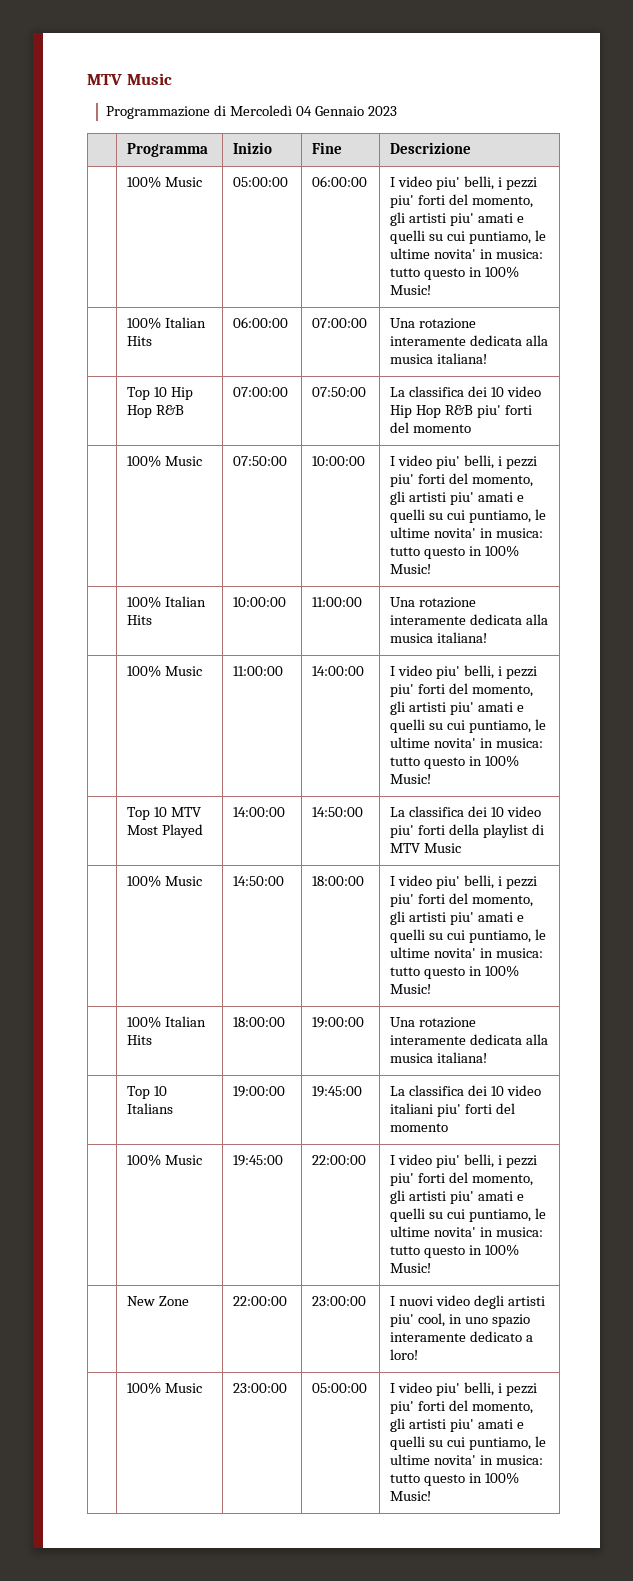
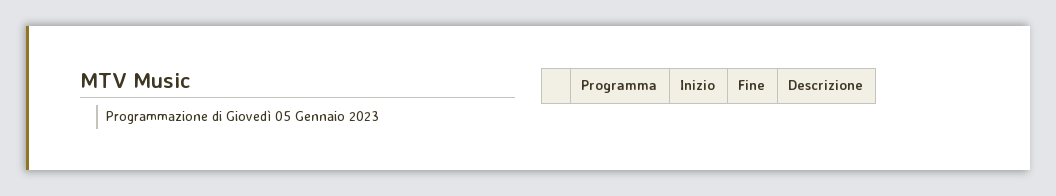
[230,105,313,116] Mercoledì 04 -> [226,110,292,121] Giovedì 05
[127,176,203,188] [233,177,289,187] [312,176,368,187] [390,176,537,190] [390,194,534,208] [390,212,524,226] [390,230,546,244] [390,248,544,259] [390,266,520,280] [390,285,432,295] [127,317,207,329] [127,336,153,346] [233,317,289,328] [312,318,368,328] [390,318,477,329] [390,335,549,346] [390,353,488,364] [127,387,194,400] [127,405,185,418] [233,387,289,397] [312,387,367,397] [390,386,541,397] [390,405,532,418] [390,422,472,433] [127,455,203,467] [233,456,288,466] [312,456,366,466] [390,455,537,469] [390,473,534,487] [390,491,524,505] [390,509,546,523] [390,527,544,538] [390,545,520,559] [390,564,432,574] [127,596,207,608] [127,615,153,625] [233,597,287,607] [312,597,363,607] [390,597,477,608] [390,614,549,625] [390,632,488,643] [127,665,203,677] [233,666,284,676] [312,666,365,676] [390,665,537,679] [390,683,534,697] [390,701,524,715] [390,719,546,733] [390,737,544,748] [390,755,520,769] [390,774,432,784] [127,807,202,820] [127,824,204,838] [233,807,286,817] [312,807,364,817] [390,806,541,817] [390,824,544,838] [390,843,462,853] [127,875,203,887] [233,876,285,886] [312,876,365,886] [390,875,537,889] [390,893,534,907] [390,911,524,925] [390,929,546,943] [390,947,544,958] [390,965,520,979] [390,984,432,994] [127,1016,207,1028] [127,1035,153,1045] [233,1017,286,1027] [312,1017,365,1028] [390,1017,477,1028] [390,1034,549,1045] [390,1052,488,1063] [127,1086,168,1099] [127,1103,174,1114] [233,1086,286,1097] [312,1086,363,1097] [390,1085,541,1096] [390,1103,516,1117] [390,1123,449,1132] [127,1154,203,1166] [233,1155,284,1166] [312,1155,367,1165] [390,1154,537,1168] [390,1172,534,1186] [390,1190,524,1204] [390,1208,546,1222] [390,1226,544,1237] [390,1244,520,1258] [390,1263,432,1273] [127,1296,190,1306] [233,1296,288,1306] [312,1296,367,1306] [390,1295,545,1309] [390,1313,530,1327] [390,1331,534,1342] [390,1349,419,1360] [127,1382,203,1394] [233,1383,288,1393] [312,1383,368,1393] [390,1382,537,1396] [390,1400,534,1414] [390,1418,524,1432] [390,1436,546,1450] [390,1454,544,1465] [390,1472,520,1486] [390,1491,432,1501] // | 100% Music | 05:00:00 | 06:00:00 | I video piu' belli, i pezzi piu' forti del momento, gli artisti piu' amati e quelli su cui puntiamo, le ultime novita' in musica: tutto questo in 100% Music! // | 100% Italian Hits | 06:00:00 | 07:00:00 | Una rotazione interamente dedicata alla musica italiana! // | Top 10 Hip Hop R&B | 07:00:00 | 07:50:00 | La classifica dei 10 video Hip Hop R&B piu' forti del momento // | 100% Music | 07:50:00 | 10:00:00 | I video piu' belli, i pezzi piu' forti del momento, gli artisti piu' amati e quelli su cui puntiamo, le ultime novita' in musica: tutto questo in 100% Music! // | 100% Italian Hits | 10:00:00 | 11:00:00 | Una rotazione interamente dedicata alla musica italiana! // | 100% Music | 11:00:00 | 14:00:00 | I video piu' belli, i pezzi piu' forti del momento, gli artisti piu' amati e quelli su cui puntiamo, le ultime novita' in musica: tutto questo in 100% Music! // | Top 10 MTV Most Played | 14:00:00 | 14:50:00 | La classifica dei 10 video piu' forti della playlist di MTV Music // | 100% Music | 14:50:00 | 18:00:00 | I video piu' belli, i pezzi piu' forti del momento, gli artisti piu' amati e quelli su cui puntiamo, le ultime novita' in musica: tutto questo in 100% Music! // | 100% Italian Hits | 18:00:00 | 19:00:00 | Una rotazione interamente dedicata alla musica italiana! // | Top 10 Italians | 19:00:00 | 19:45:00 | La classifica dei 10 video italiani piu' forti del momento // | 100% Music | 19:45:00 | 22:00:00 | I video piu' belli, i pezzi piu' forti del momento, gli artisti piu' amati e quelli su cui puntiamo, le ultime novita' in musica: tutto questo in 100% Music! // | New Zone | 22:00:00 | 23:00:00 | I nuovi video degli artisti piu' cool, in uno spazio interamente dedicato a loro! // | 100% Music | 23:00:00 | 05:00:00 | I video piu' belli, i pezzi piu' forti del momento, gli artisti piu' amati e quelli su cui puntiamo, le ultime novita' in musica: tutto questo in 100% Music! -> (864, 85) none

